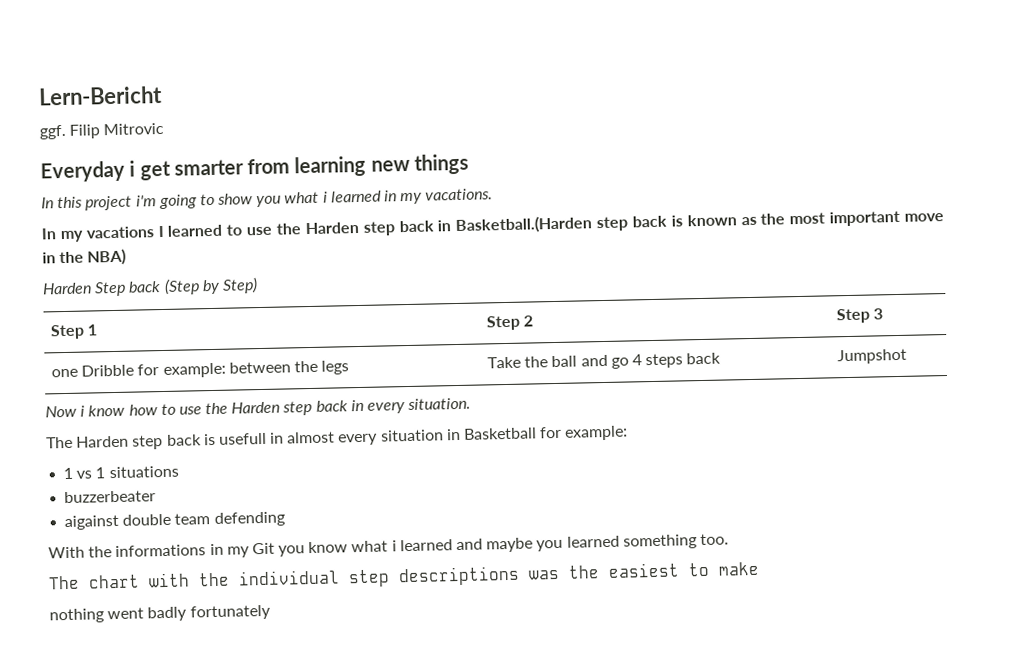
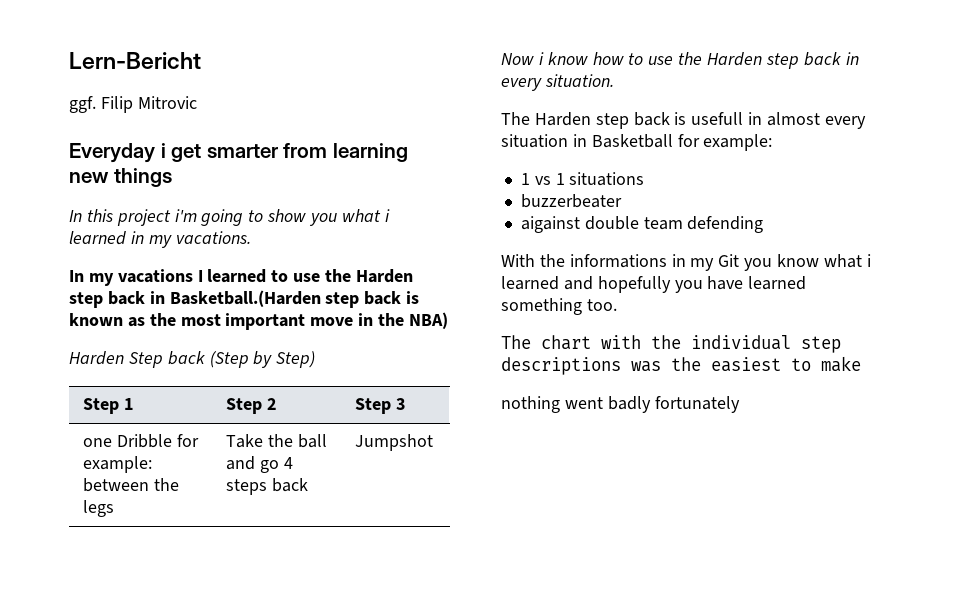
[486,537,564,553] maybe you -> [597,276,744,293] hopefully you have

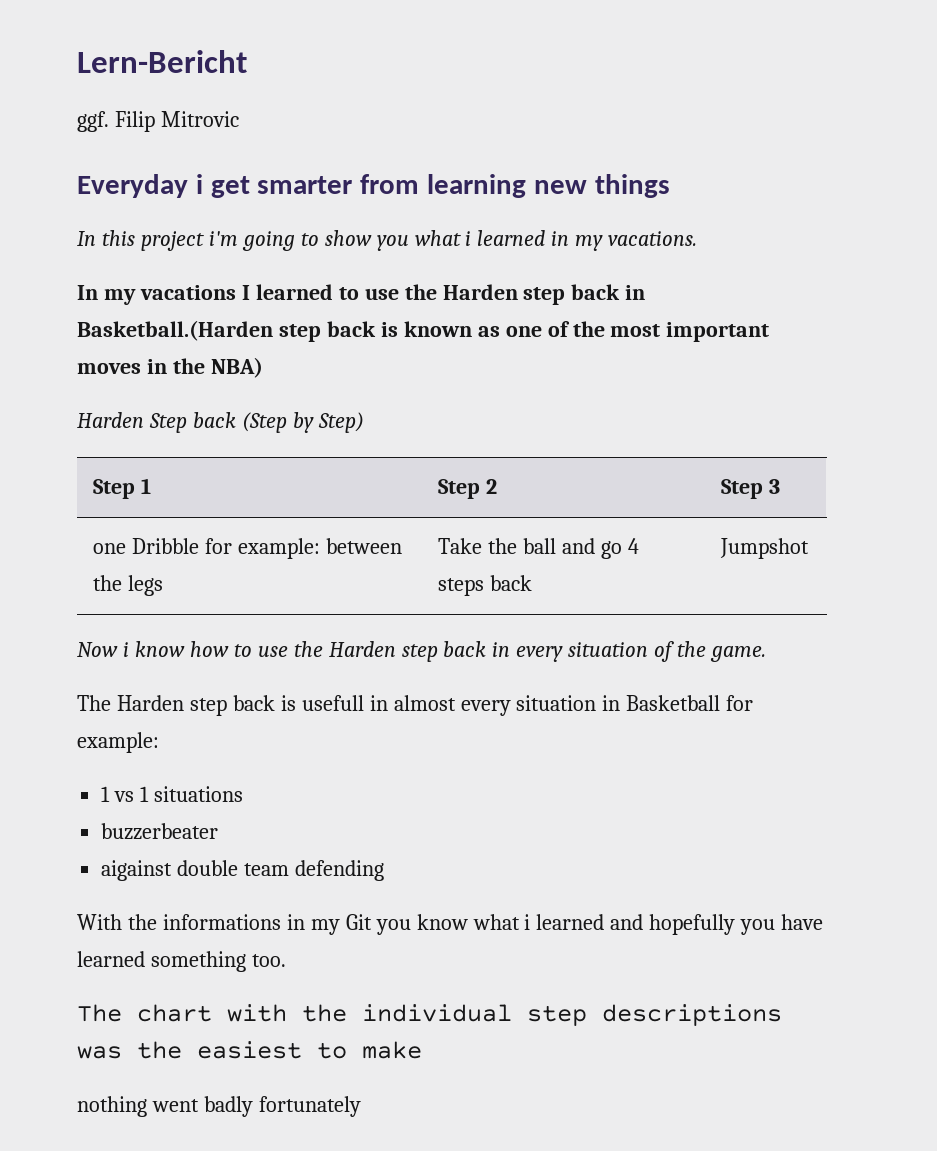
(145, 322) none -> [505,321,570,337] one of
[310,317,354,326] move -> [77,363,141,374] moves
[544,74,614,87] situation. -> [568,641,767,662] situation of the game.

